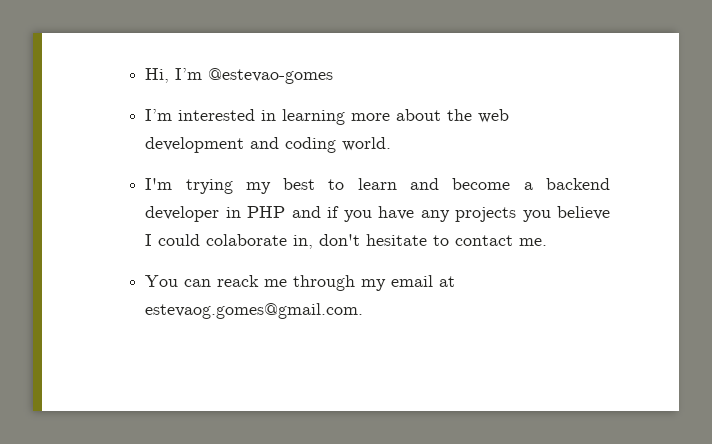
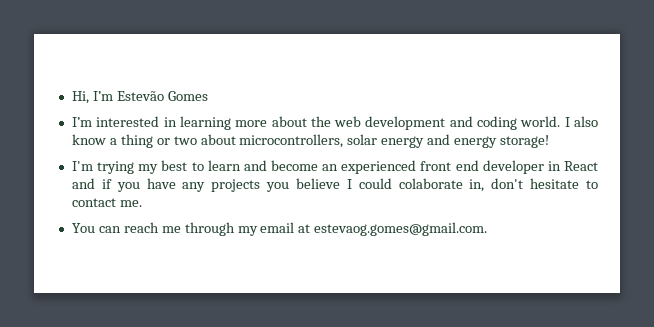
[208,68,334,84] @estevao-gomes -> [116,91,208,101] Estevão Gomes
(392, 144) none -> [564,116,598,127] [71,134,550,148] I also know a thing or two about microcontrollers, solar energy and energy storage!
[523,178,610,190] a backend -> [322,160,479,174] an experienced front end
[247,206,286,218] PHP -> [564,161,599,171] React
[217,275,260,287] reack -> [123,222,159,233] reach

